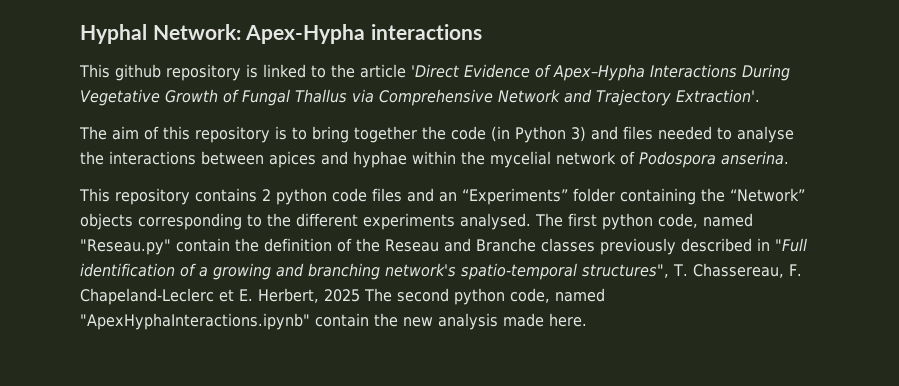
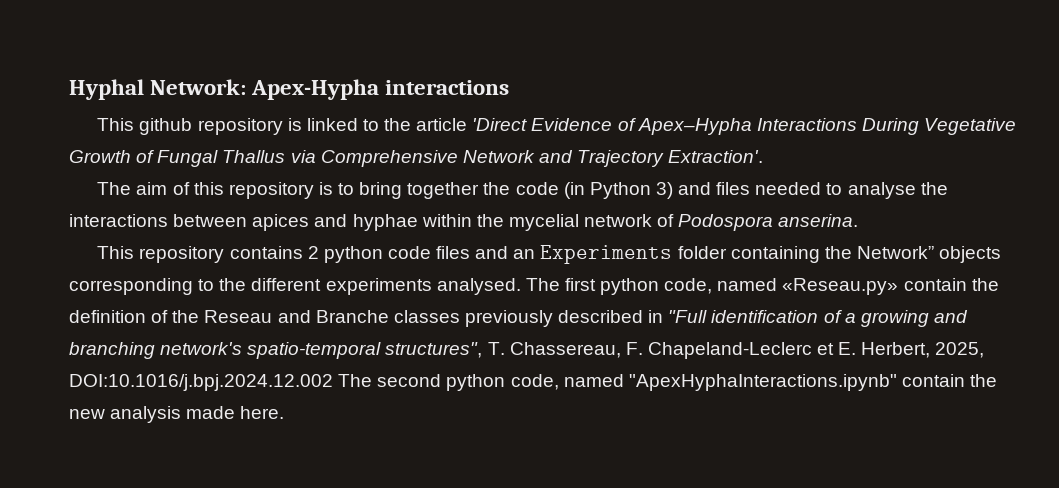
[462,188,568,205] “Experiments” -> [540,245,673,264] Experiments
[730,188,805,202] “Network” -> [856,246,934,259] Network”
[80,239,171,255] "Reseau.py" -> [782,278,899,295] «Reseau.py»
[324,289,360,302] 2025 -> [935,342,985,358] [69,374,333,391] 2025, DOI:10.1016/j.bpj.2024.12.002

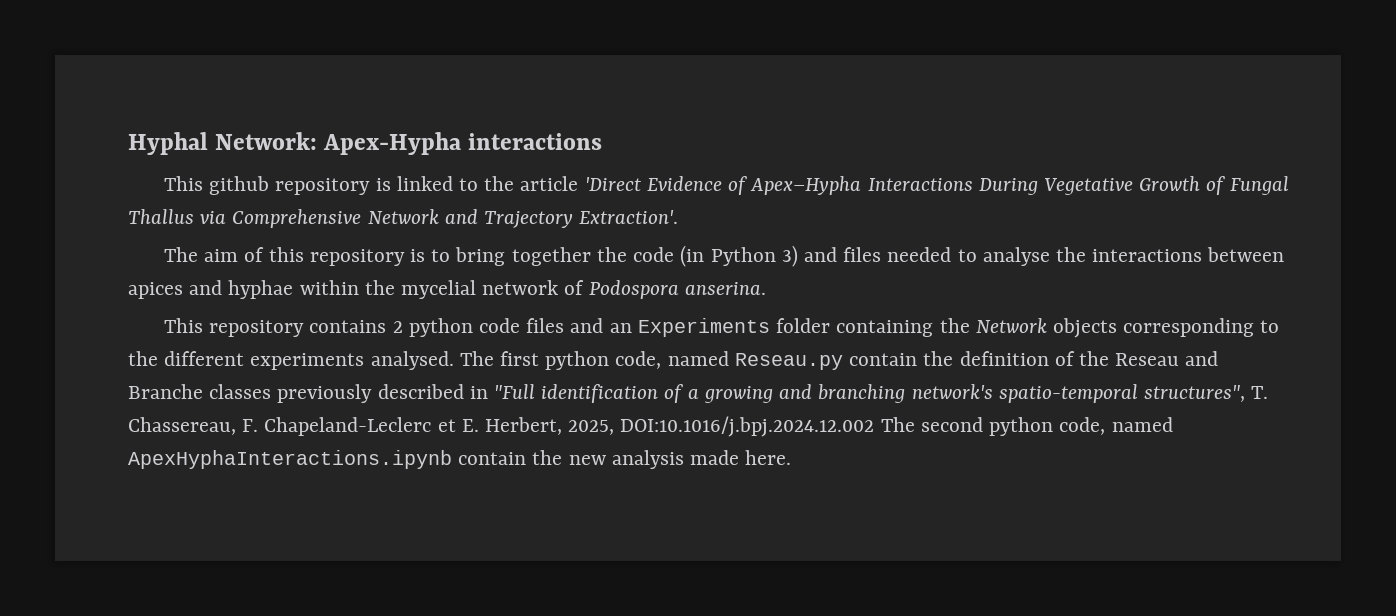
[856,246,934,259] Network” -> [975,318,1047,333] Network
[782,278,899,295] «Reseau.py» -> [734,353,843,370] Reseau.py
[628,374,897,391] "ApexHyphaInteractions.ipynb" -> [128,450,452,469] ApexHyphaInteractions.ipynb

